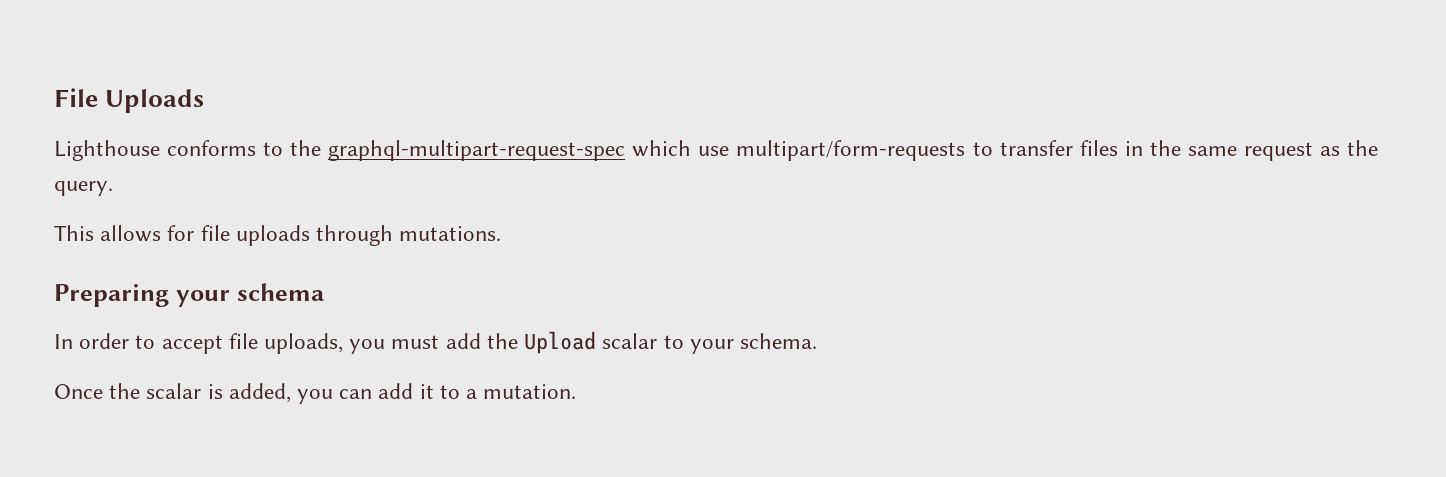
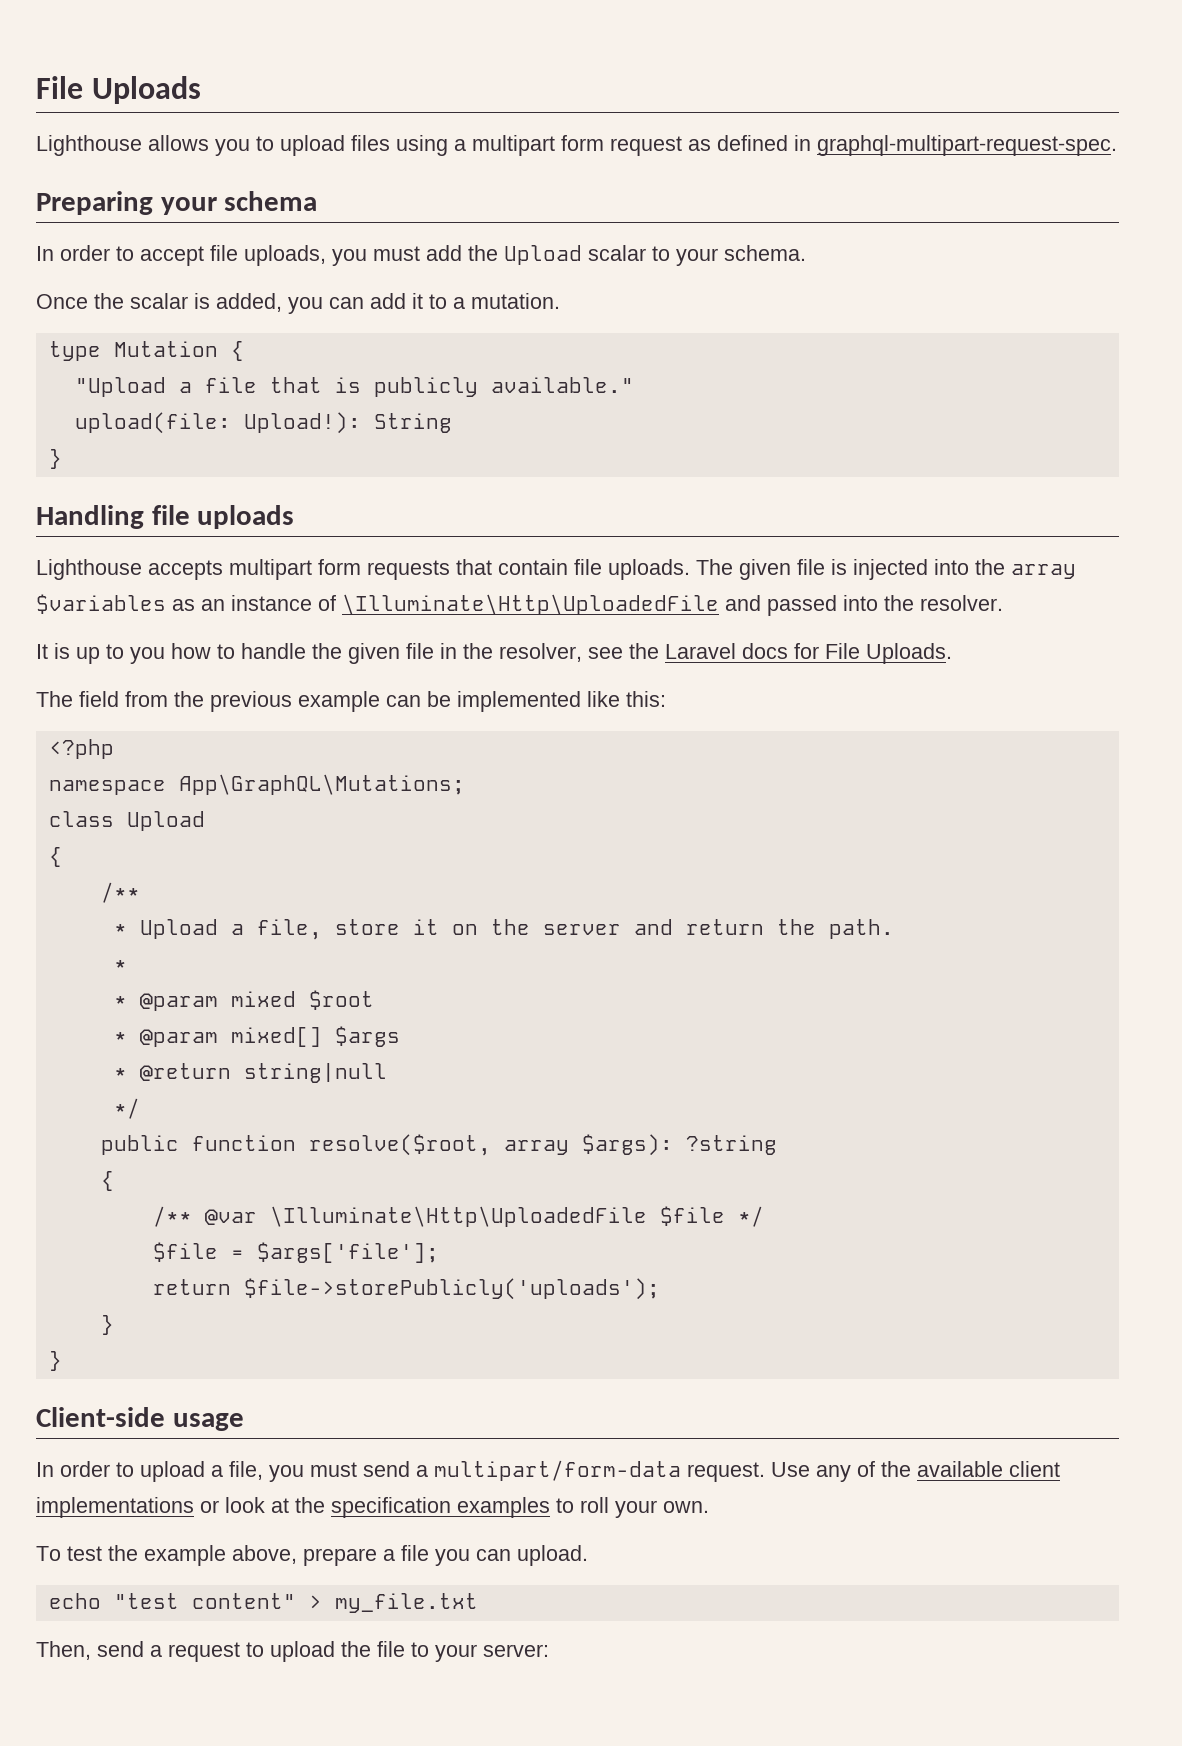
[167,140,1378,161] [54,181,113,196] [54,225,502,246] conforms to the graphql-multipart-request-spec which use multipart/form-requests to transfer files in the same request as the query. // This allows for file uploads through mutations. -> [148,135,1117,156] allows you to upload files using a multipart form request as defined in graphql-multipart-request-spec.
(577, 391) none -> [48,341,244,361] [74,377,634,397] [74,412,452,434] [48,449,62,469] [36,505,295,529] [36,559,1076,580] [36,594,1003,616] [36,643,952,664] [36,691,666,712] [48,739,114,759] [48,774,465,795] [48,811,205,831] [48,847,62,867] [100,882,140,903] [113,919,894,940] [113,960,127,971] [113,990,374,1011] [113,1026,400,1047] [113,1063,387,1083] [113,1098,140,1119] [100,1134,777,1156] [100,1171,114,1191] [152,1206,764,1227] [152,1242,439,1263] [152,1278,660,1300] [100,1315,114,1335] [48,1351,62,1371] [36,1407,244,1431] [36,1460,1060,1482] [36,1497,709,1518] [36,1545,588,1566] [48,1593,478,1613] [36,1641,549,1662] // type Mutation { // "Upload a file that is publicly available." // upload(file: Upload!): String // } // Handling file uploads // Lighthouse accepts multipart form requests that contain file uploads. The given file is injected into the array $variables as an instance of \Illuminate\Http\UploadedFile and passed into the resolver. // It is up to you how to handle the given file in the resolver, see the Laravel docs for File Uploads. // The field from the previous example can be implemented like this: // <?php // namespace App\GraphQL\Mutations; // class Upload // { // /** // * Upload a file, store it on the server and return the path. // * // * @param mixed $root // * @param mixed[] $args // * @return string|null // */ // public function resolve($root, array $args): ?string // { // /** @var \Illuminate\Http\UploadedFile $file */ // $file = $args['file']; // return $file->storePublicly('uploads'); // } // } // Client-side usage // In order to upload a file, you must send a multipart/form-data request. Use any of the available client implementations or look at the specification examples to roll your own. // To test the example above, prepare a file you can upload. // echo "test content" > my_file.txt // Then, send a request to upload the file to your server:

